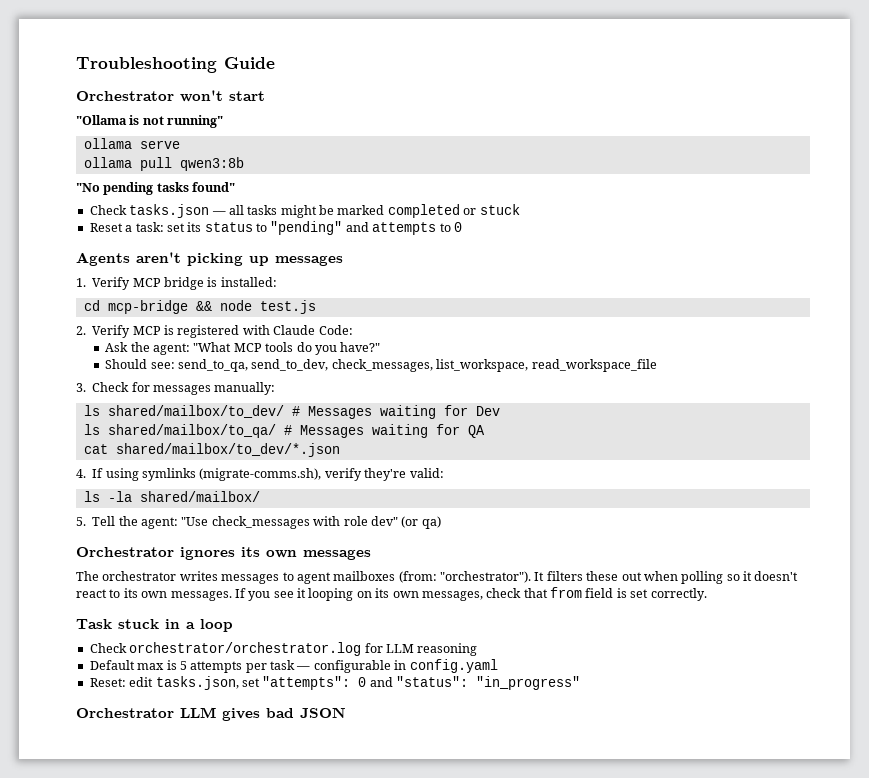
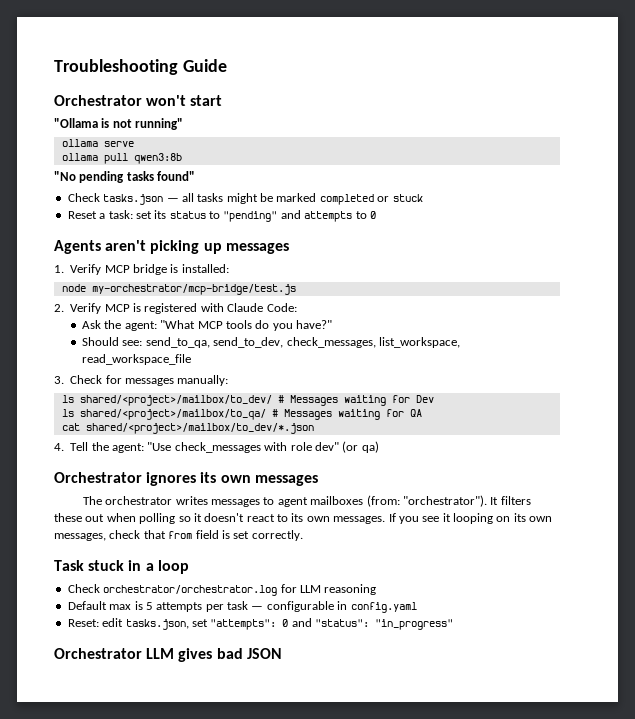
[83,300,316,314] cd mcp-bridge && node test.js -> [61,284,296,295] node my-orchestrator/mcp-bridge/test.js
[107,405,284,418] shared/mailbox/to_dev/ -> [79,395,272,406] shared/<project>/mailbox/to_dev/
[107,424,276,438] shared/mailbox/to_qa/ -> [79,409,266,420] shared/<project>/mailbox/to_qa/
[115,443,340,457] [76,468,444,481] [83,491,260,502] [76,517,86,526] shared/mailbox/to_dev/*.json // 4. If using symlinks (migrate-comms.sh), verify they're valid: // ls -la shared/mailbox/ // 5. -> [85,423,314,434] [54,443,64,451] shared/<project>/mailbox/to_dev/*.json // 4.

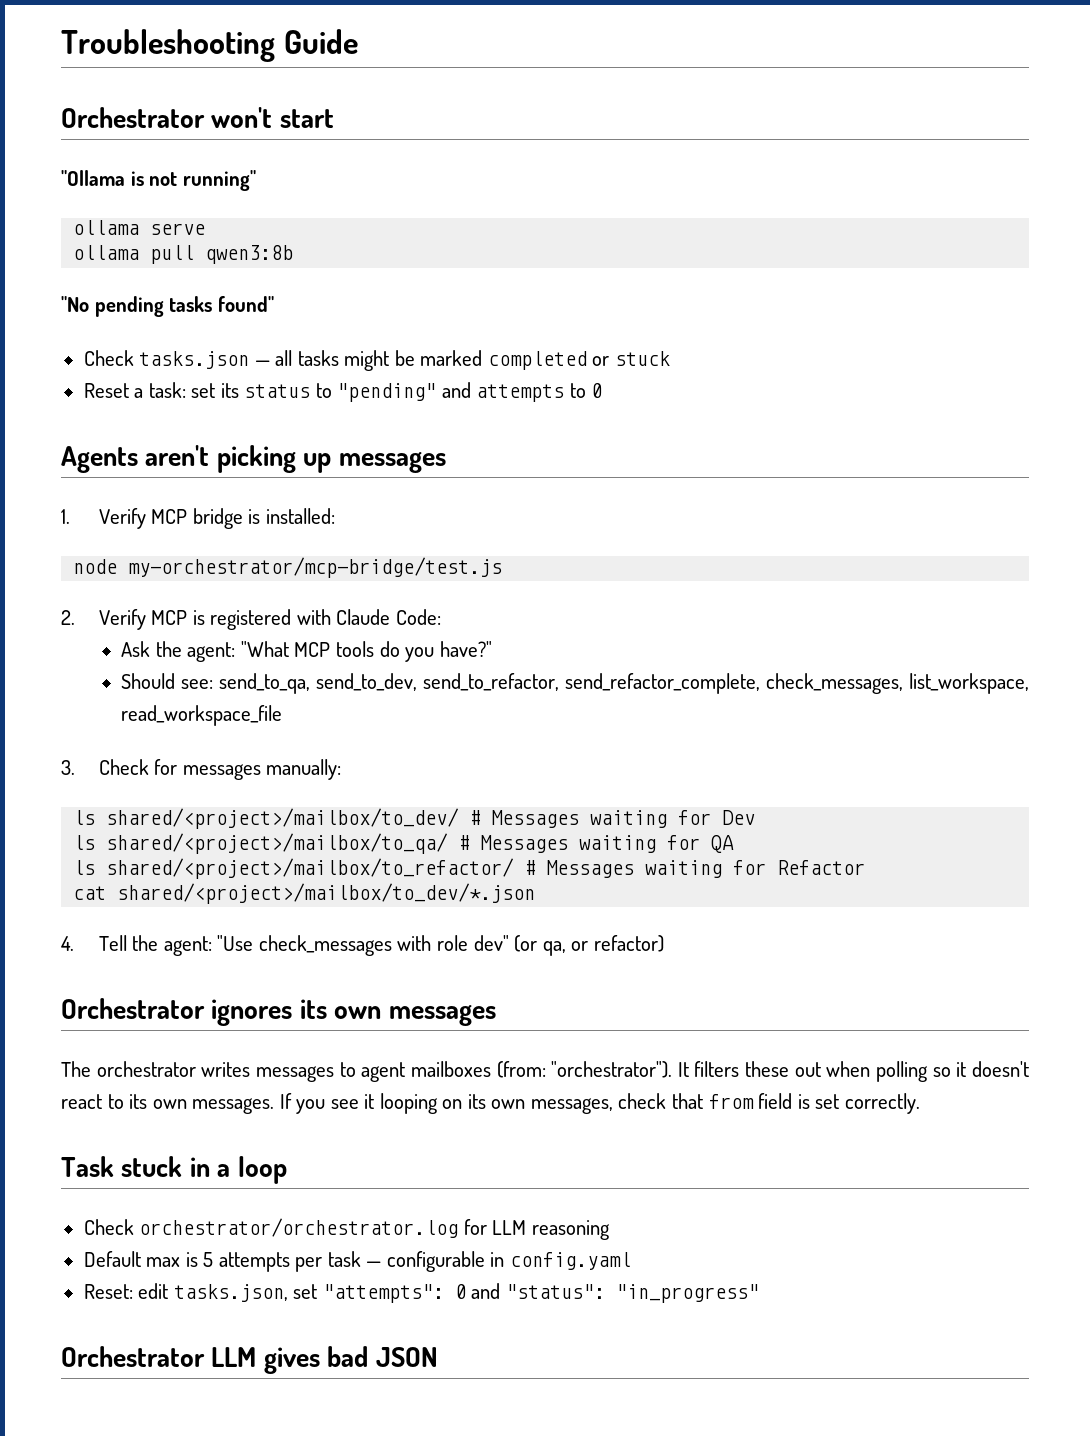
(284, 342) none -> [423,673,761,694] send_to_refactor, send_refactor_complete,
(422, 413) none -> [73,858,866,879] // ls shared/<project>/mailbox/to_refactor/ # Messages waiting for Refactor
[361,441,379,453] qa) -> [542,935,664,956] qa, or refactor)

